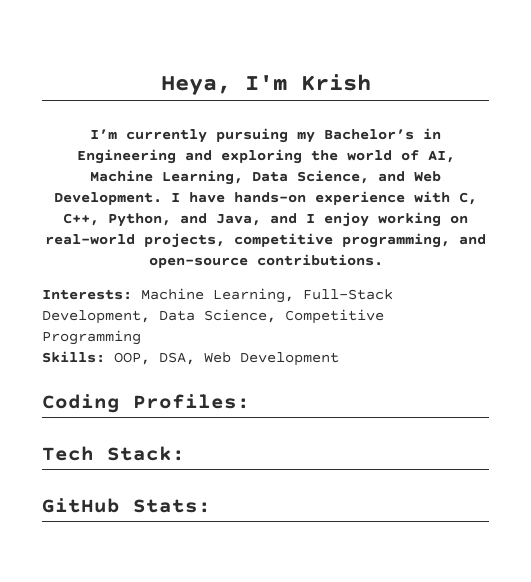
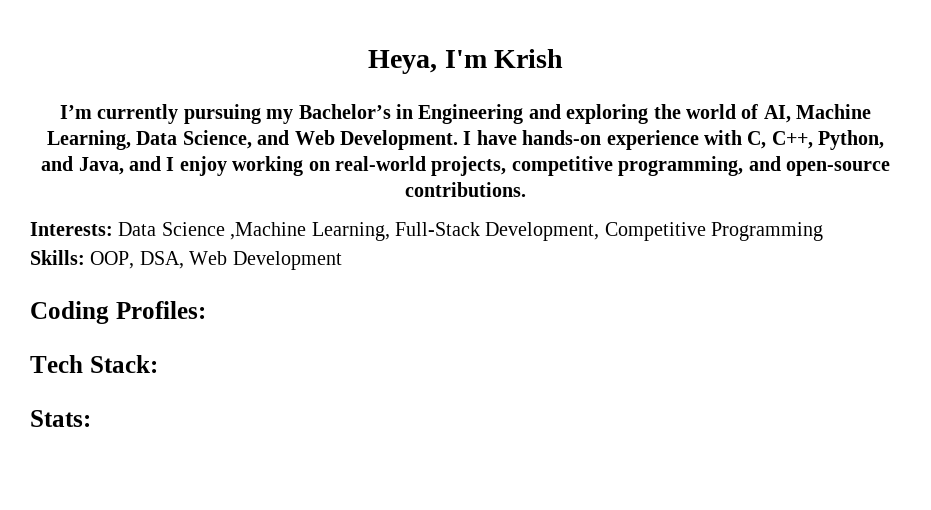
[141,288,204,300] Machine -> [118,222,307,240] Data Science ,Machine
[159,309,276,323] Data Science, -> (600, 231) none
[42,498,120,513] GitHub -> (158, 364) none

